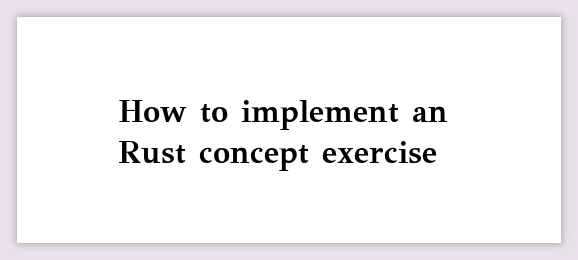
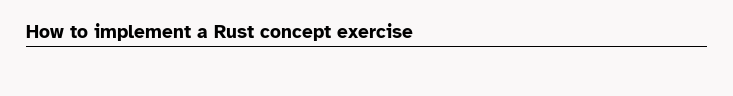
[412,106,448,122] an -> [197,28,208,38] a

